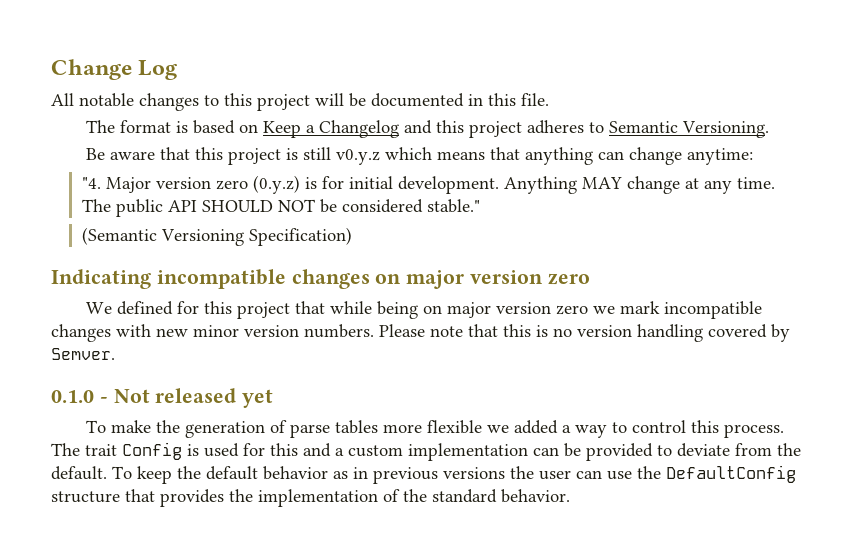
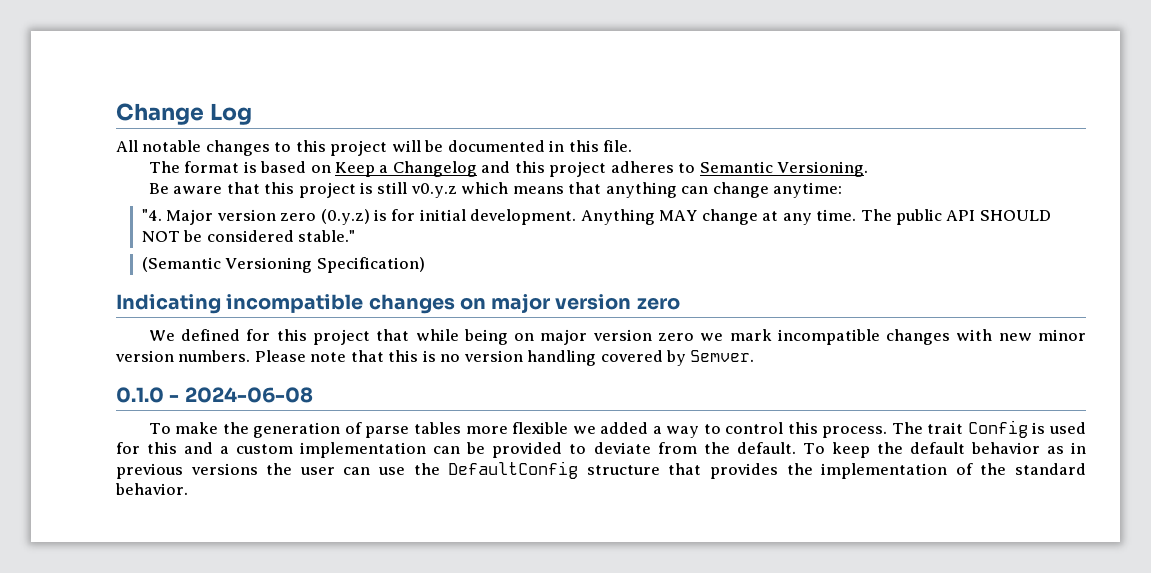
[113,388,274,408] Not released yet -> [184,387,313,403] 2024-06-08

